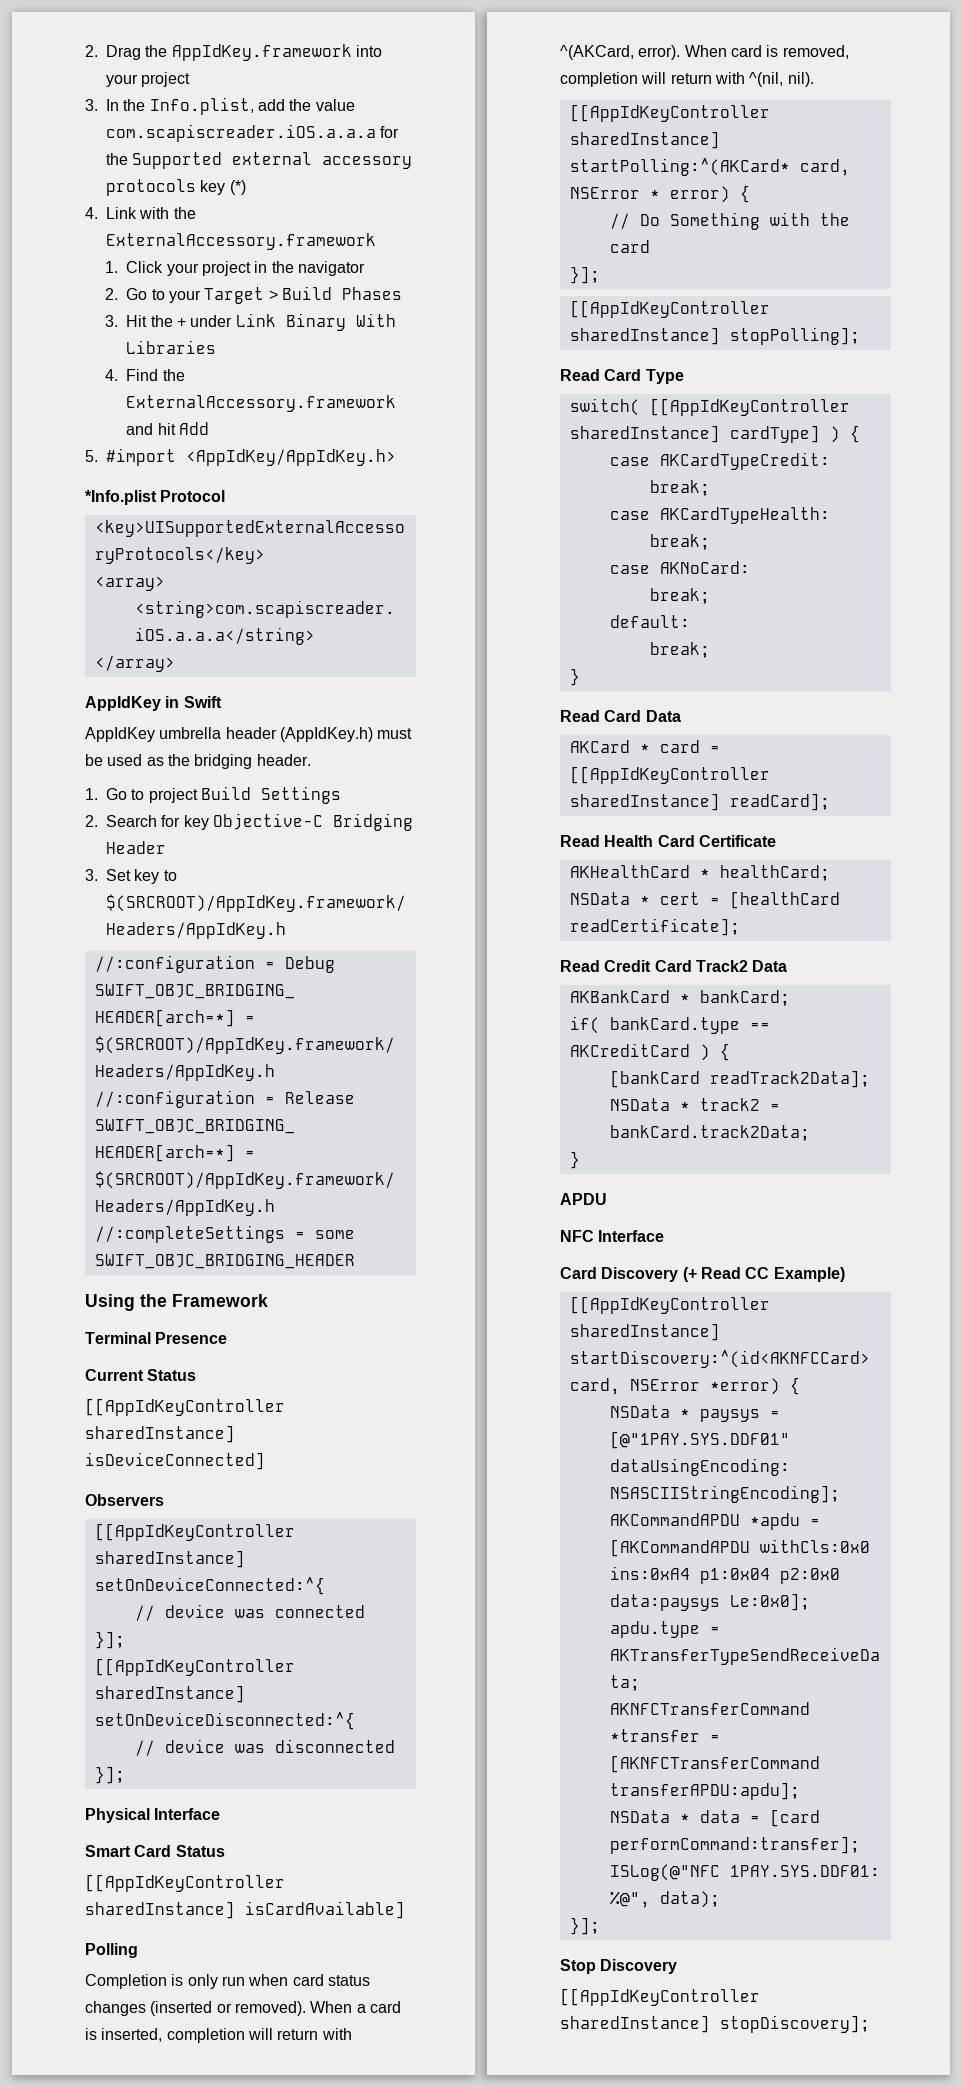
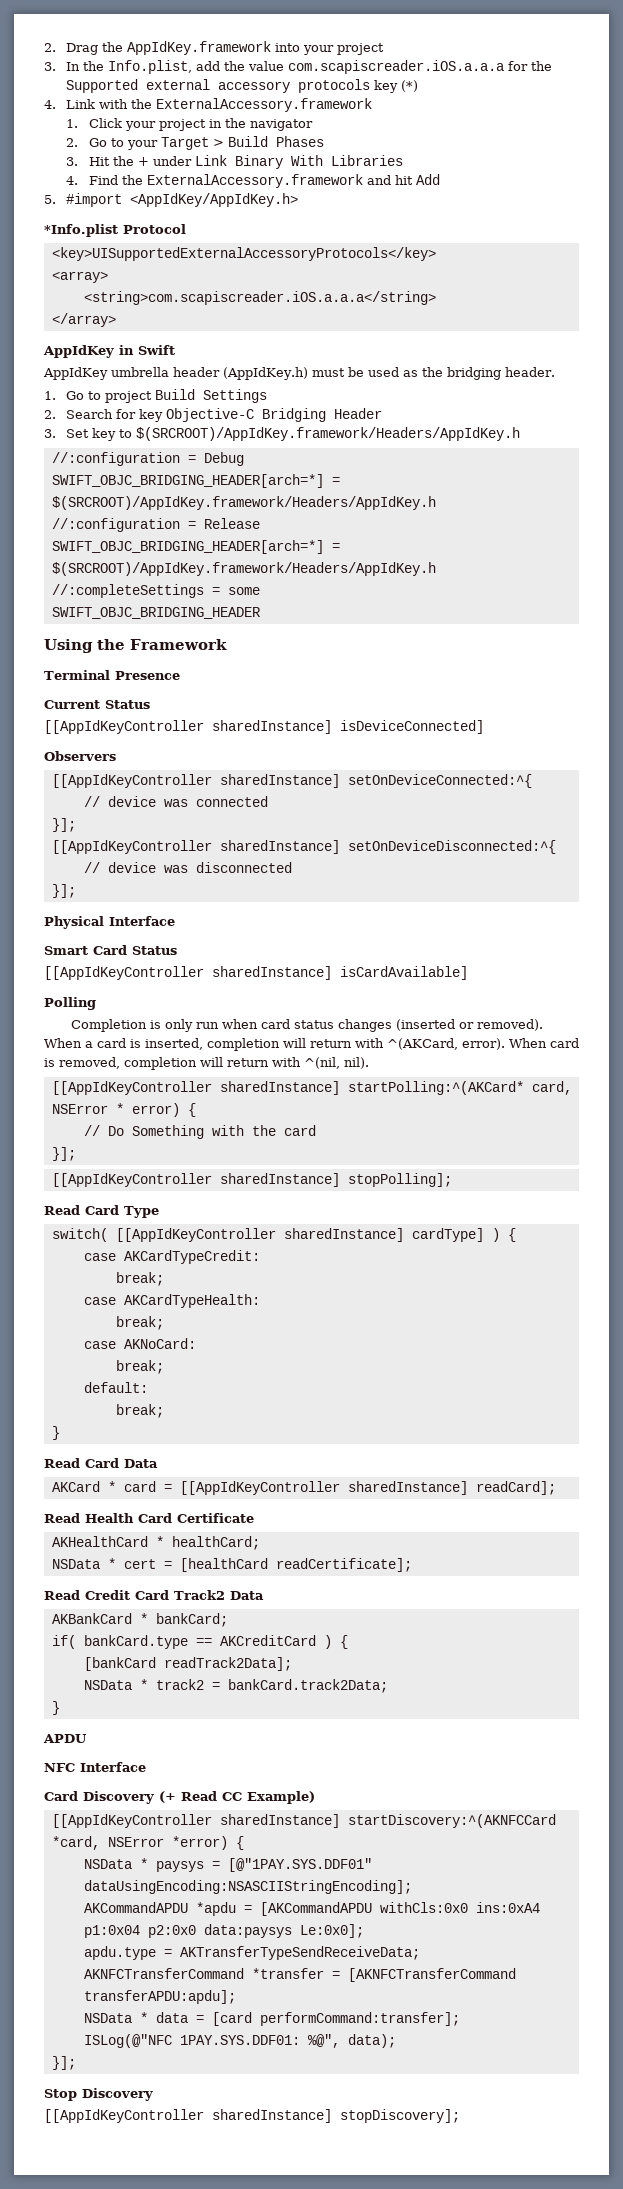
[569,1350,870,1368] [569,1378,620,1395] startDiscovery:^(id<AKNFCCard> card, -> [347,1814,556,1828] [51,1836,100,1850] startDiscovery:^(AKNFCCard *card,

